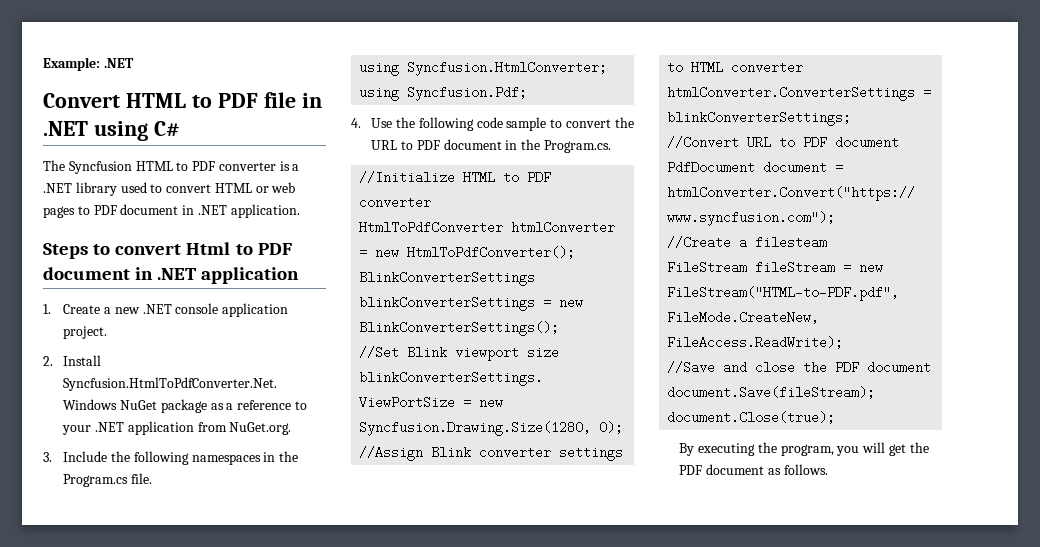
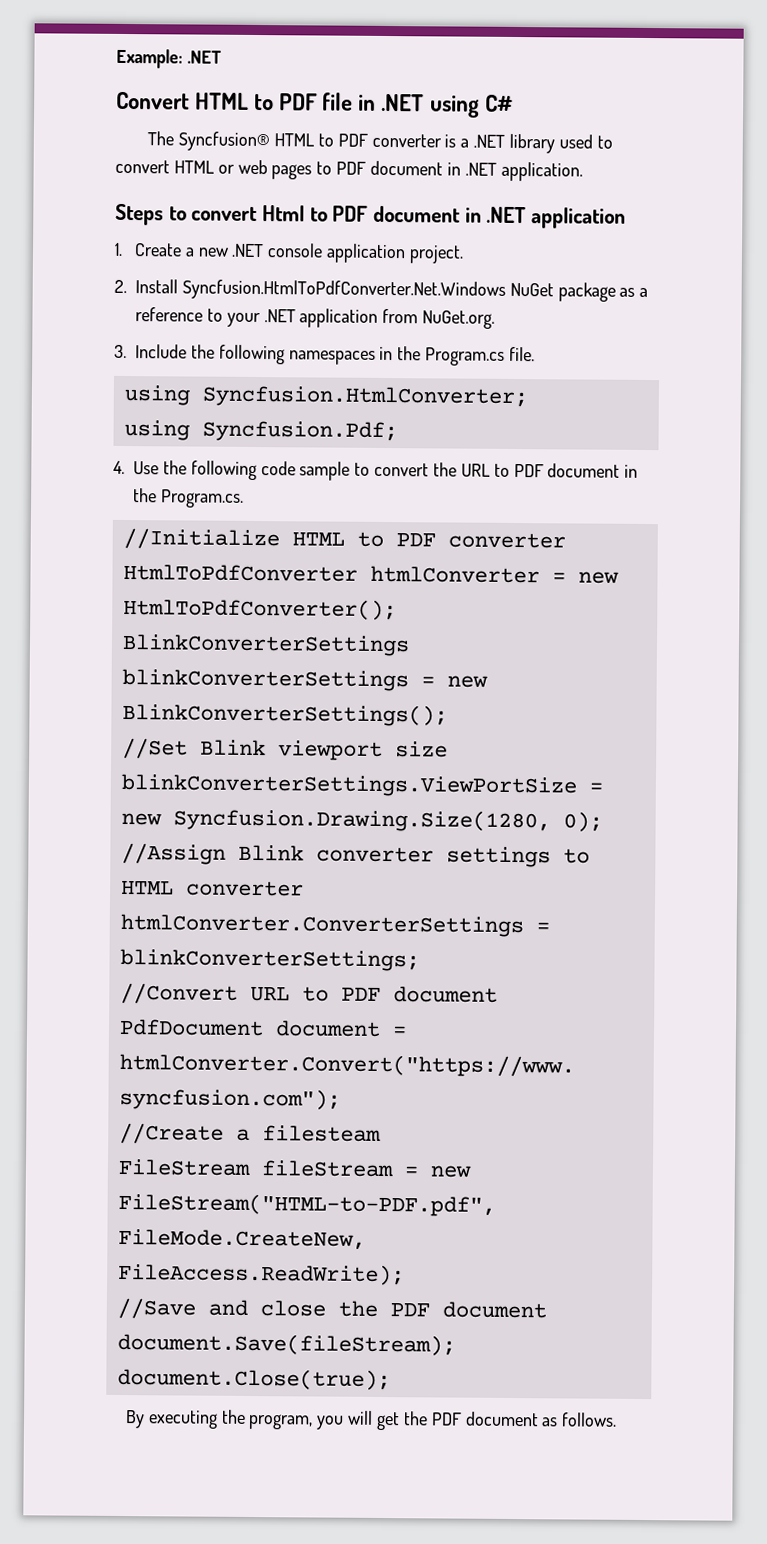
[68,161,132,174] Syncfusion -> [178,131,271,152] Syncfusion®

